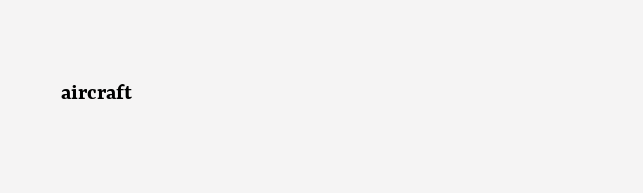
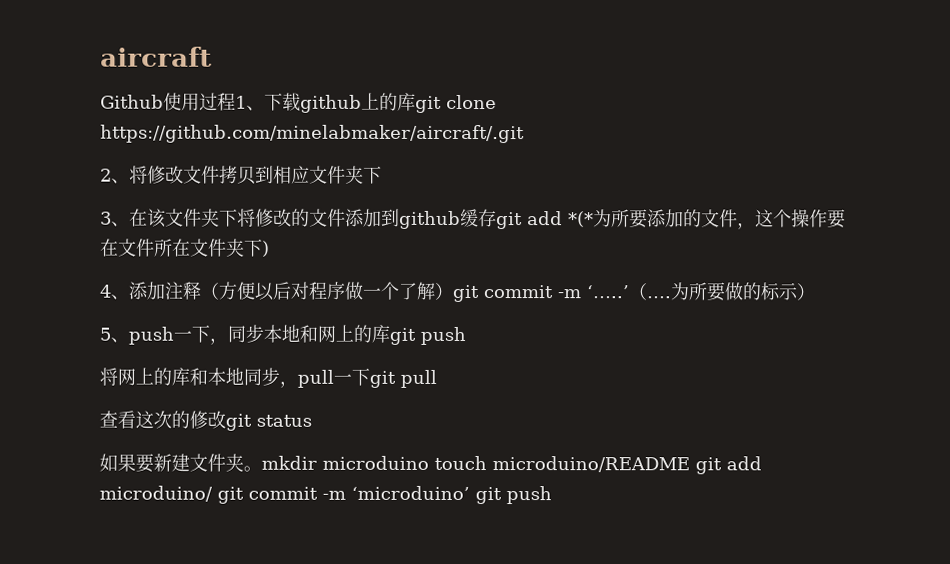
(132, 91) none -> [100,92,497,113] [100,124,525,144] [100,165,382,185] [100,208,846,230] [100,238,270,257] [99,281,815,303] [99,324,466,345] [99,367,437,388] [99,410,312,431] [99,453,762,475] [99,485,552,505] // Github使用过程1、下载github上的库git clone https://github.com/minelabmaker/aircraft/.git // 2、将修改文件拷贝到相应文件夹下 // 3、在该文件夹下将修改的文件添加到github缓存git add *(*为所要添加的文件，这个操作要在文件所在文件夹下) // 4、添加注释（方便以后对程序做一个了解）git commit -m ‘…..’（….为所要做的标示） // 5、push一下，同步本地和网上的库git push // 将网上的库和本地同步，pull一下git pull // 查看这次的修改git status // 如果要新建文件夹。mkdir microduino touch microduino/README git add microduino/ git commit -m ‘microduino’ git push

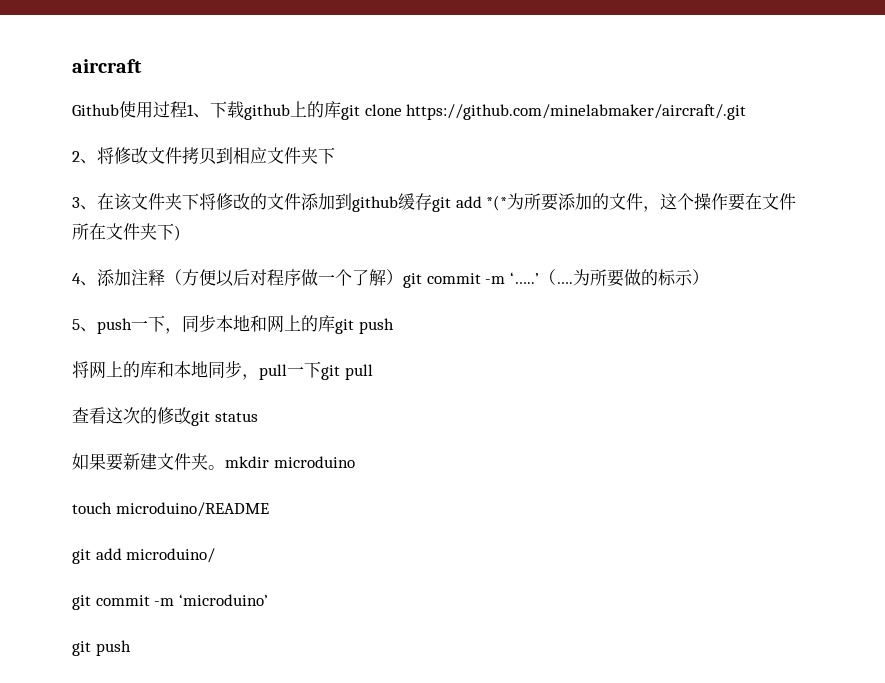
(429, 462) none -> (355, 462) //
(690, 464) none -> (269, 509) //
(213, 493) none -> (216, 555) //
(470, 492) none -> (268, 600) //

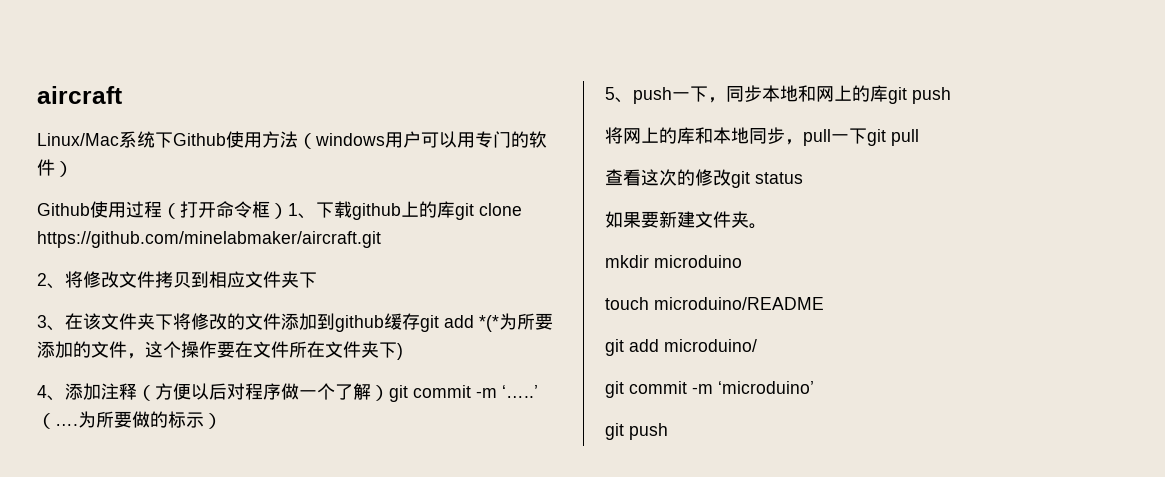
(142, 66) none -> [37,131,547,149] [37,159,73,177] // Linux/Mac系统下Github使用方法（windows用户可以用专门的软件）
(187, 109) none -> [162,201,288,219] （打开命令框）
[406,104,747,120] https://github.com/minelabmaker/aircraft/.git -> [37,231,381,248] https://github.com/minelabmaker/aircraft.git
(225, 467) none -> (767, 226) //

